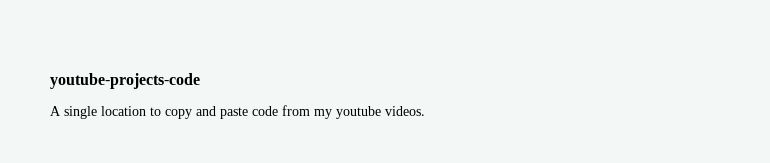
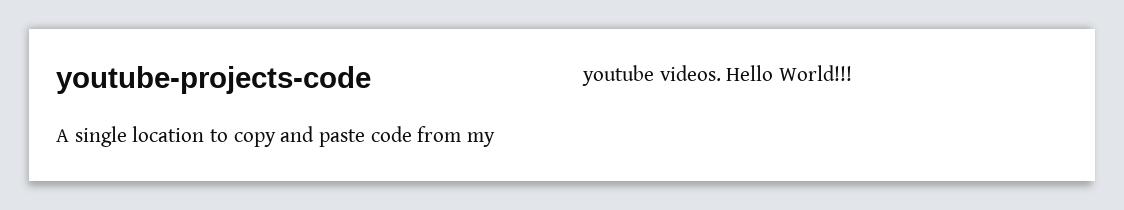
(425, 111) none -> [726,65,853,81] Hello World!!!

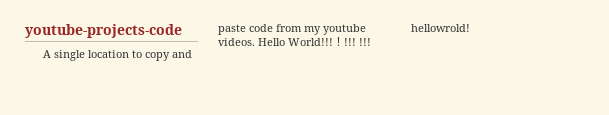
(853, 73) none -> [333,37,371,46] [411,24,470,32] ！!!! !!! hellowrold!

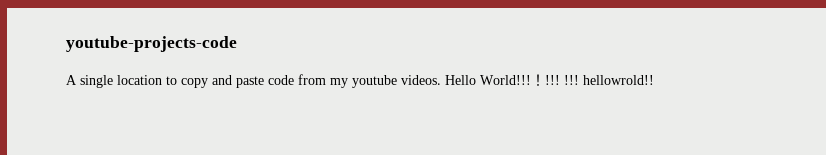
[411,24,470,32] hellowrold! -> [583,75,654,85] hellowrold!!

